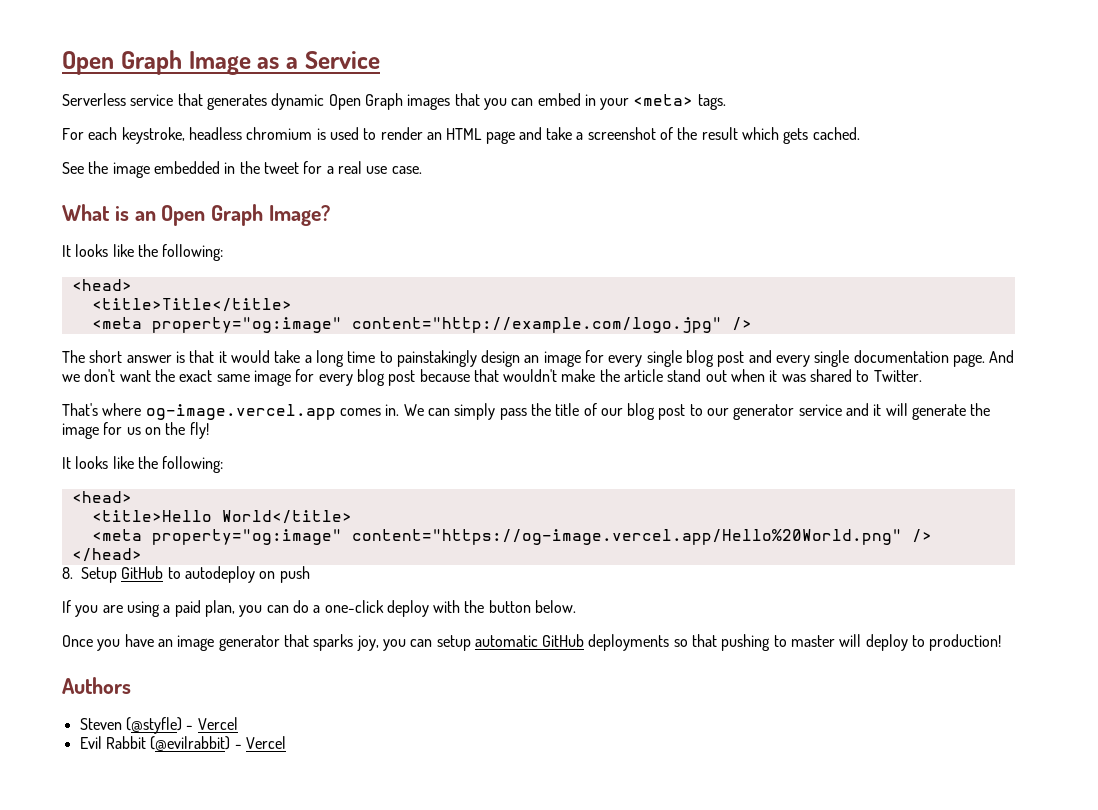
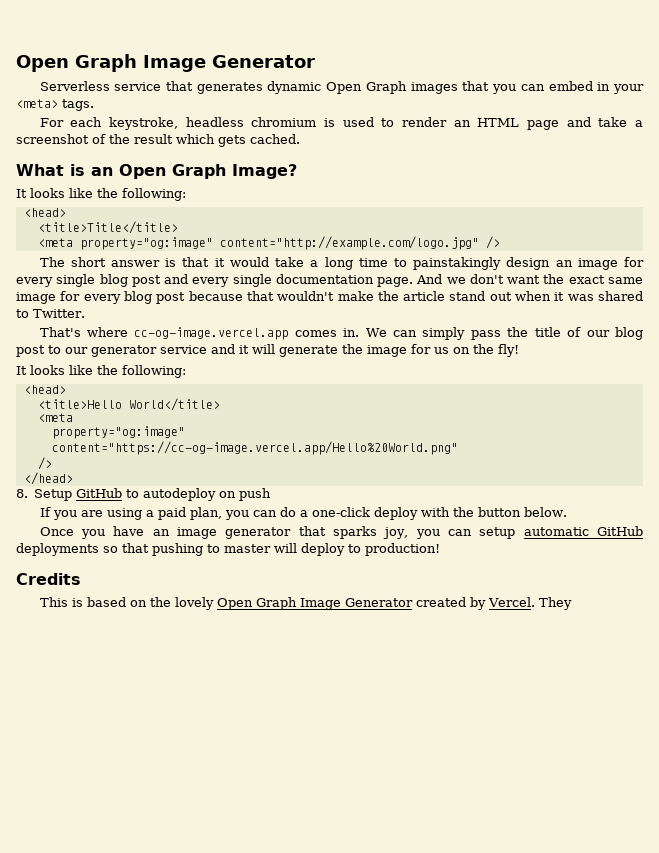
[62,50,380,75] Open Graph Image as a Service -> [16,54,315,72] Open Graph Image Generator
[62,161,422,178] // See the image embedded in the tweet for a real use case. -> (300, 139) none
[145,404,336,420] og-image.vercel.app -> [134,327,289,340] cc-og-image.vercel.app
[151,529,902,545] property="og:image" content="https://og-image.vercel.app/Hello%20World.png" -> [51,426,185,439] [51,441,458,455] // property="og:image" // content="https://cc-og-image.vercel.app/Hello%20World.png" //
[62,677,131,694] [79,717,238,734] [79,736,286,751] Authors // Steven (@styfle) - Vercel // Evil Rabbit (@evilrabbit) - Vercel -> [16,573,81,585] [39,597,572,610] Credits // This is based on the lovely Open Graph Image Generator created by Vercel. They

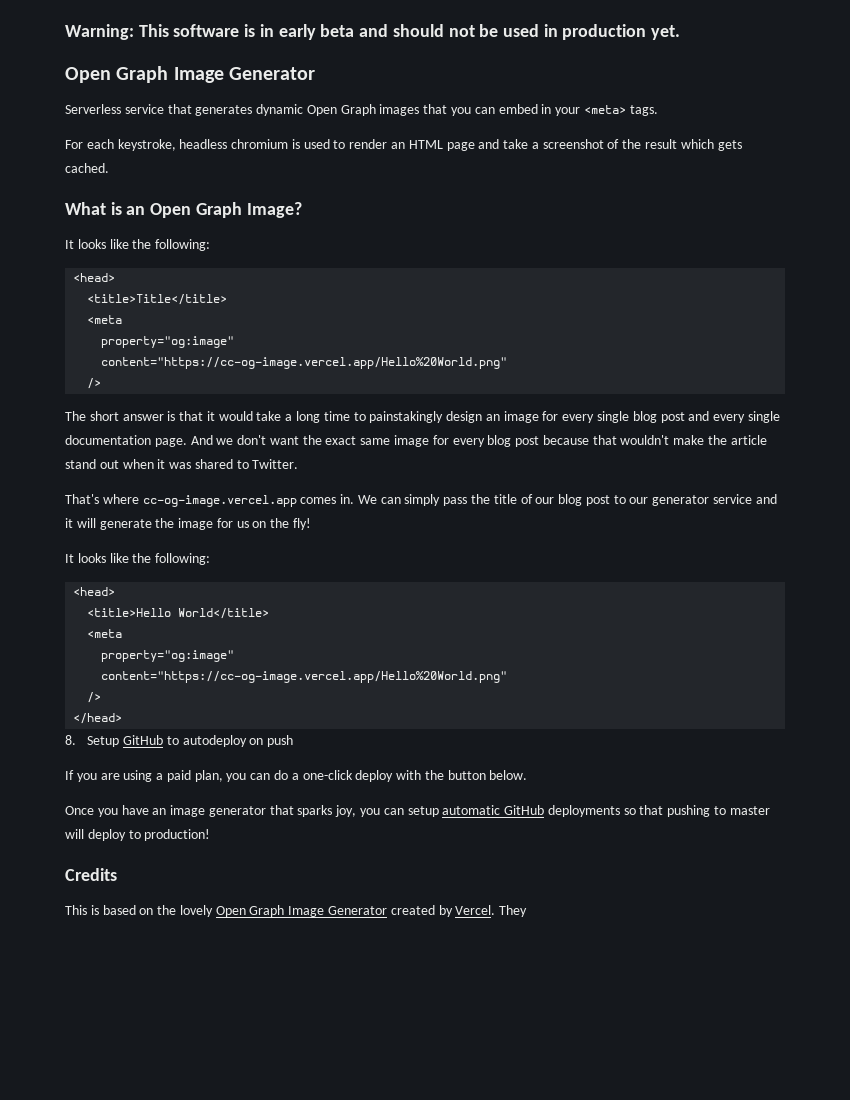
(16, 63) none -> [65,24,681,40] Warning: This software is in early beta and should not be used in production yet. //
[79,236,479,250] property="og:image" content="http://example.com/logo.jpg" -> [101,336,235,348] [101,357,508,369] // property="og:image" // content="https://cc-og-image.vercel.app/Hello%20World.png" //

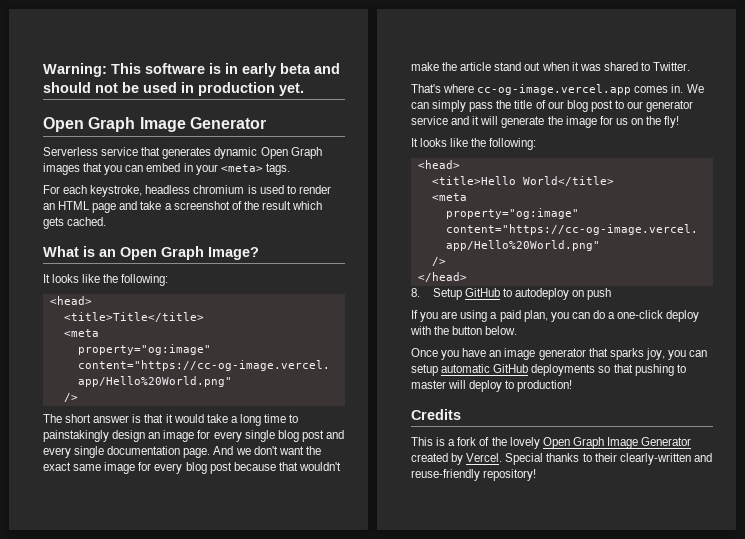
[102,905,154,915] based on -> [448,437,490,446] a fork of
[499,905,528,917] They -> [505,453,712,465] [411,469,537,481] Special thanks to their clearly-written and reuse-friendly repository!

